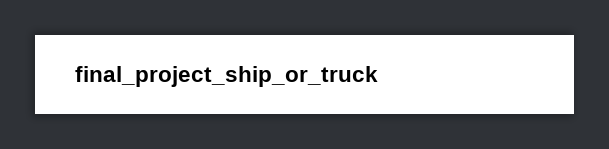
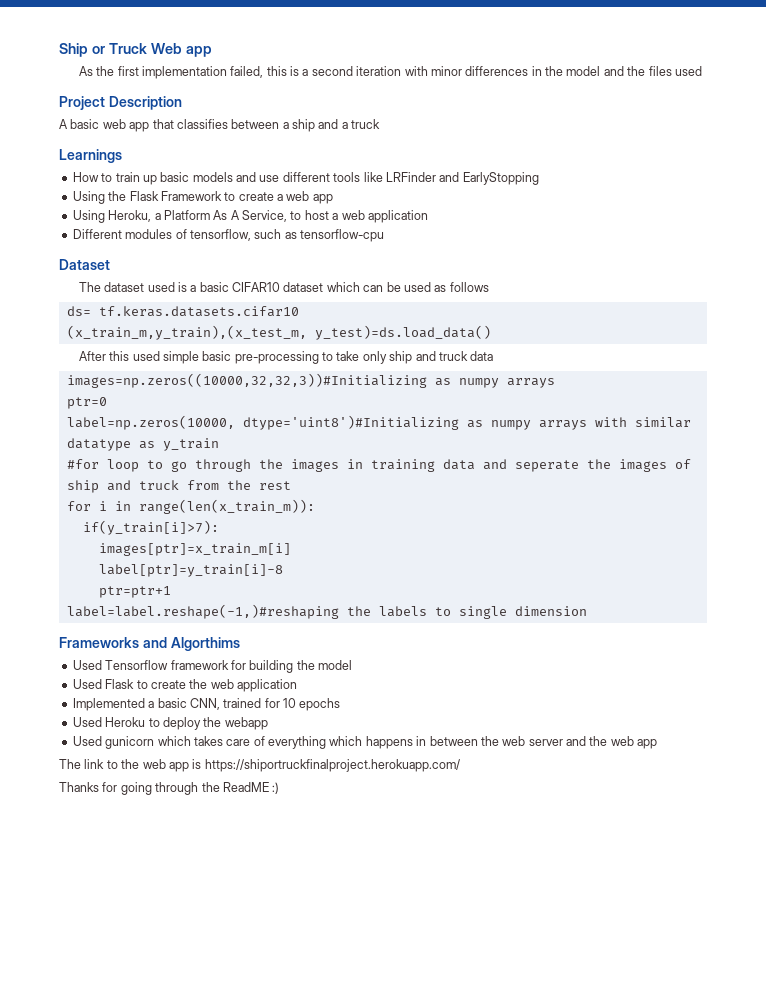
[75,66,378,87] final_project_ship_or_truck -> [59,43,212,57] [78,66,702,79] [59,96,182,110] [59,119,381,132] [59,149,122,163] [72,172,539,185] [72,191,333,204] [72,210,428,223] [72,229,384,242] [59,259,110,270] [78,282,489,292] [66,306,299,317] [66,325,491,340] [78,351,494,364] [66,373,555,388] [66,397,107,409] [66,415,691,430] [66,438,219,451] [66,459,691,472] [66,480,291,493] [66,499,315,514] [82,520,219,535] [98,543,291,556] [98,564,283,577] [98,586,171,598] [66,604,587,619] [59,637,240,651] [72,660,352,673] [72,679,297,692] [72,698,341,711] [72,717,268,730] [72,736,658,749] [59,759,460,772] [59,782,280,795] Ship or Truck Web app // As the first implementation failed, this is a second iteration with minor differences in the model and the files used // Project Description // A basic web app that classifies between a ship and a truck // Learnings // How to train up basic models and use different tools like LRFinder and EarlyStopping // Using the Flask Framework to create a web app // Using Heroku, a Platform As A Service, to host a web application // Different modules of tensorflow, such as tensorflow-cpu // Dataset // The dataset used is a basic CIFAR10 dataset which can be used as follows // ds= tf.keras.datasets.cifar10 // (x_train_m,y_train),(x_test_m, y_test)=ds.load_data() // After this used simple basic pre-processing to take only ship and truck data // images=np.zeros((10000,32,32,3))#Initializing as numpy arrays // ptr=0 // label=np.zeros(10000, dtype='uint8')#Initializing as numpy arrays with similar datatype as y_train // #for loop to go through the images in training data and seperate the images of ship and truck from the rest // for i in range(len(x_train_m)): // if(y_train[i]>7): // images[ptr]=x_train_m[i] // label[ptr]=y_train[i]-8 // ptr=ptr+1 // label=label.reshape(-1,)#reshaping the labels to single dimension // Frameworks and Algorthims // Used Tensorflow framework for building the model // Used Flask to create the web application // Implemented a basic CNN, trained for 10 epochs // Used Heroku to deploy the webapp // Used gunicorn which takes care of everything which happens in between the web server and the web app // The link to the web app is https://shiportruckfinalproject.herokuapp.com/ // Thanks for going through the ReadME :)

